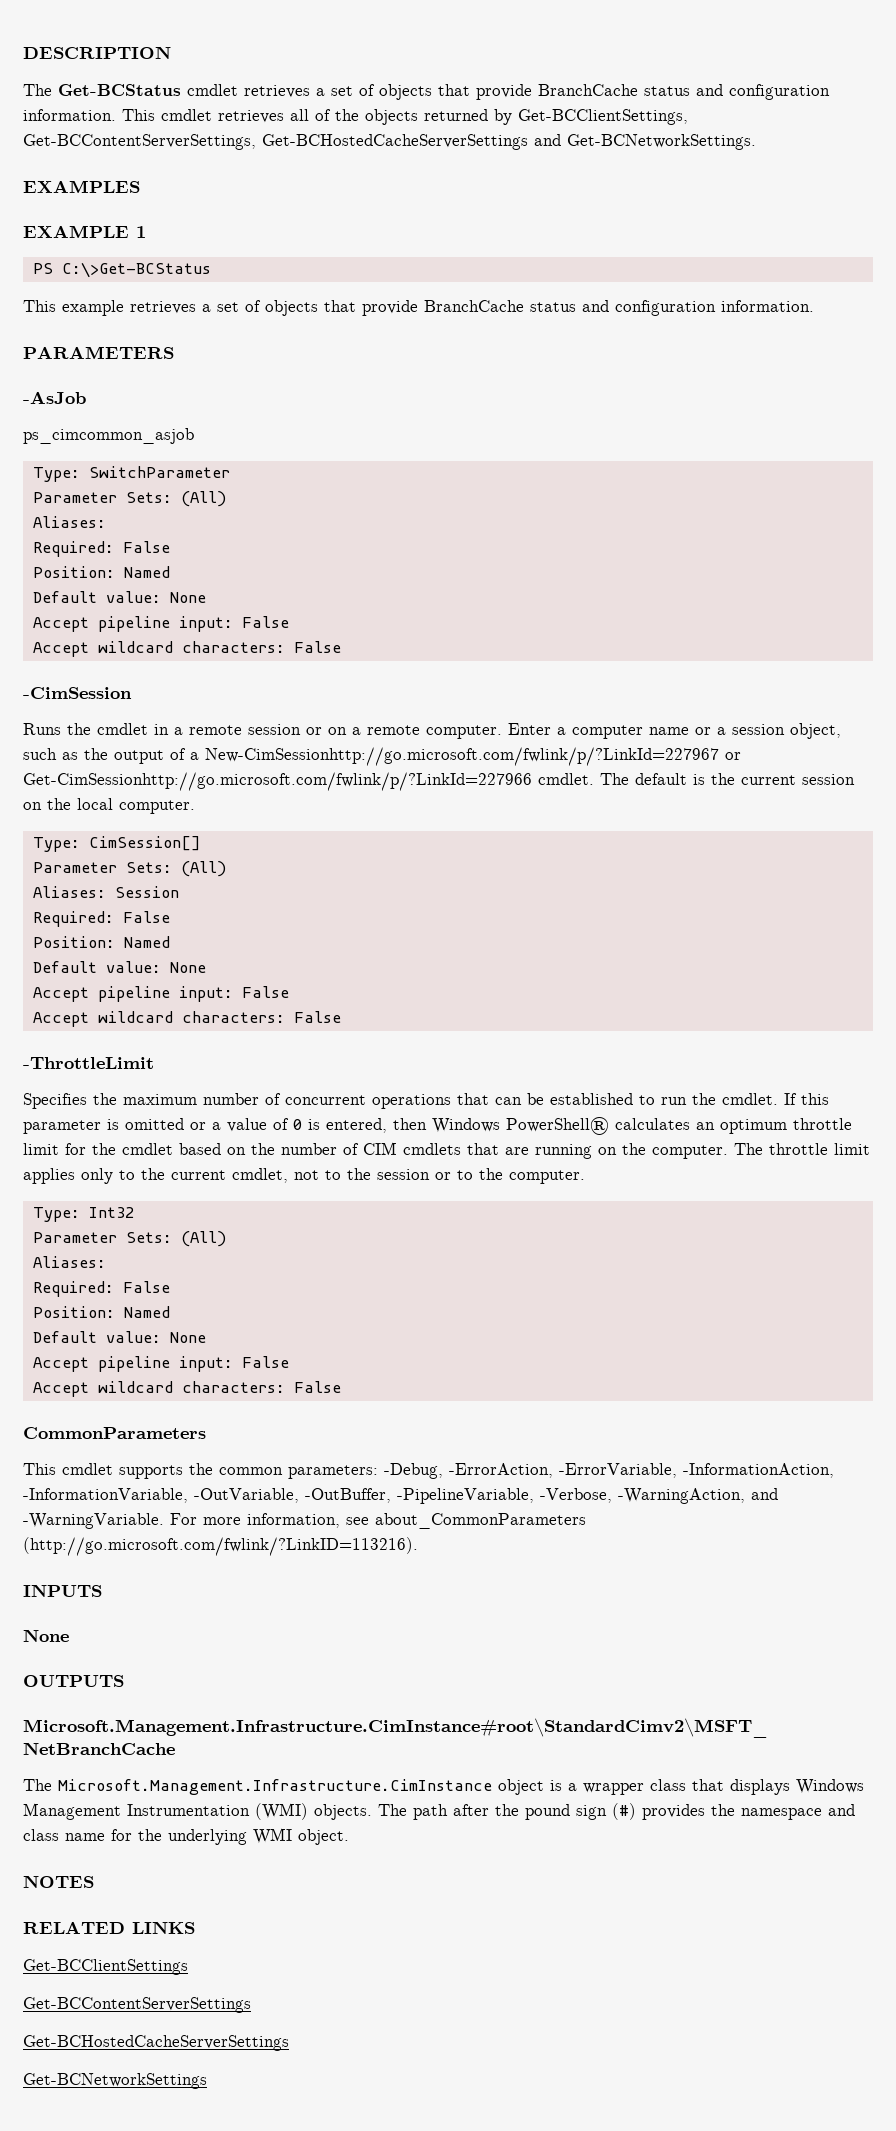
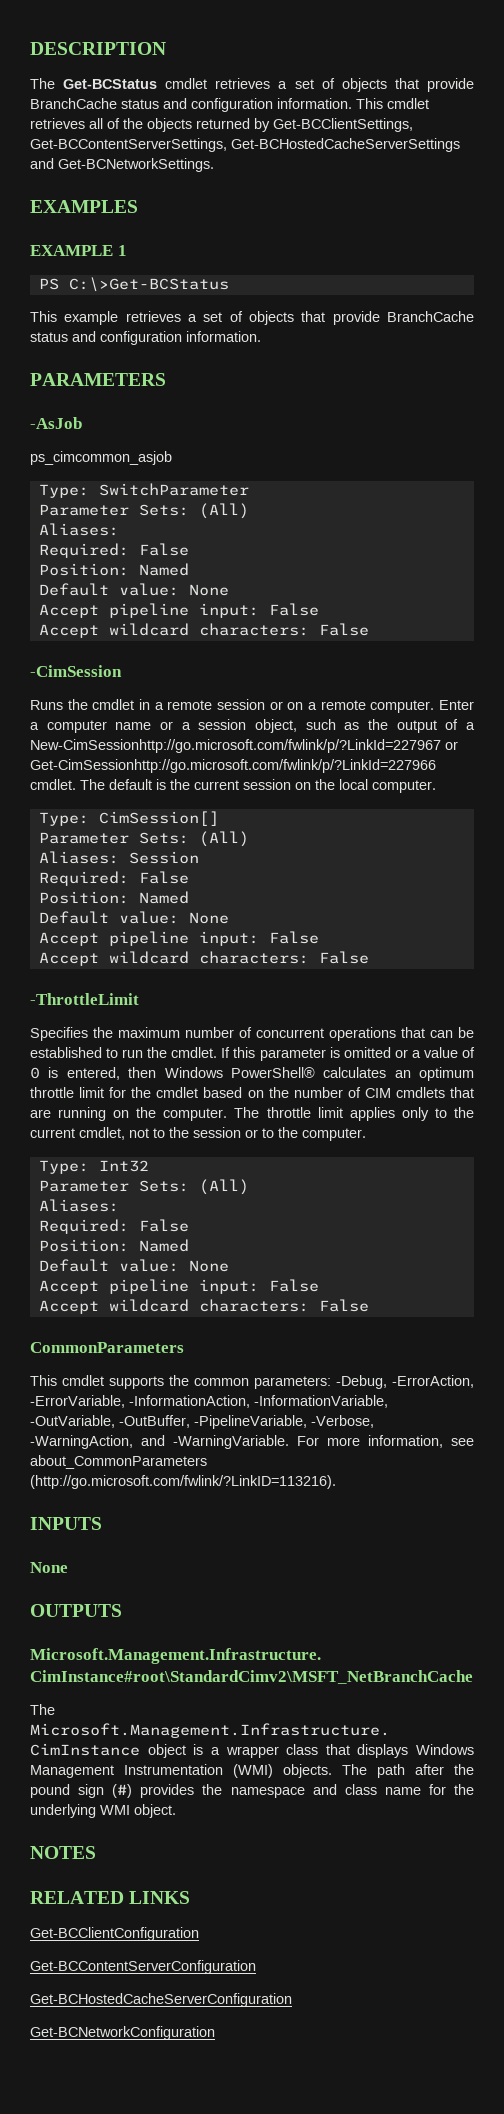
[23,1959,188,1975] [23,1997,251,2013] [23,2035,289,2051] [23,2073,207,2089] Get-BCClientSettings // Get-BCContentServerSettings // Get-BCHostedCacheServerSettings // Get-BCNetworkSettings -> [30,1927,199,1941] [30,1960,256,1974] [30,1993,292,2007] [30,2026,215,2040] Get-BCClientConfiguration // Get-BCContentServerConfiguration // Get-BCHostedCacheServerConfiguration // Get-BCNetworkConfiguration

